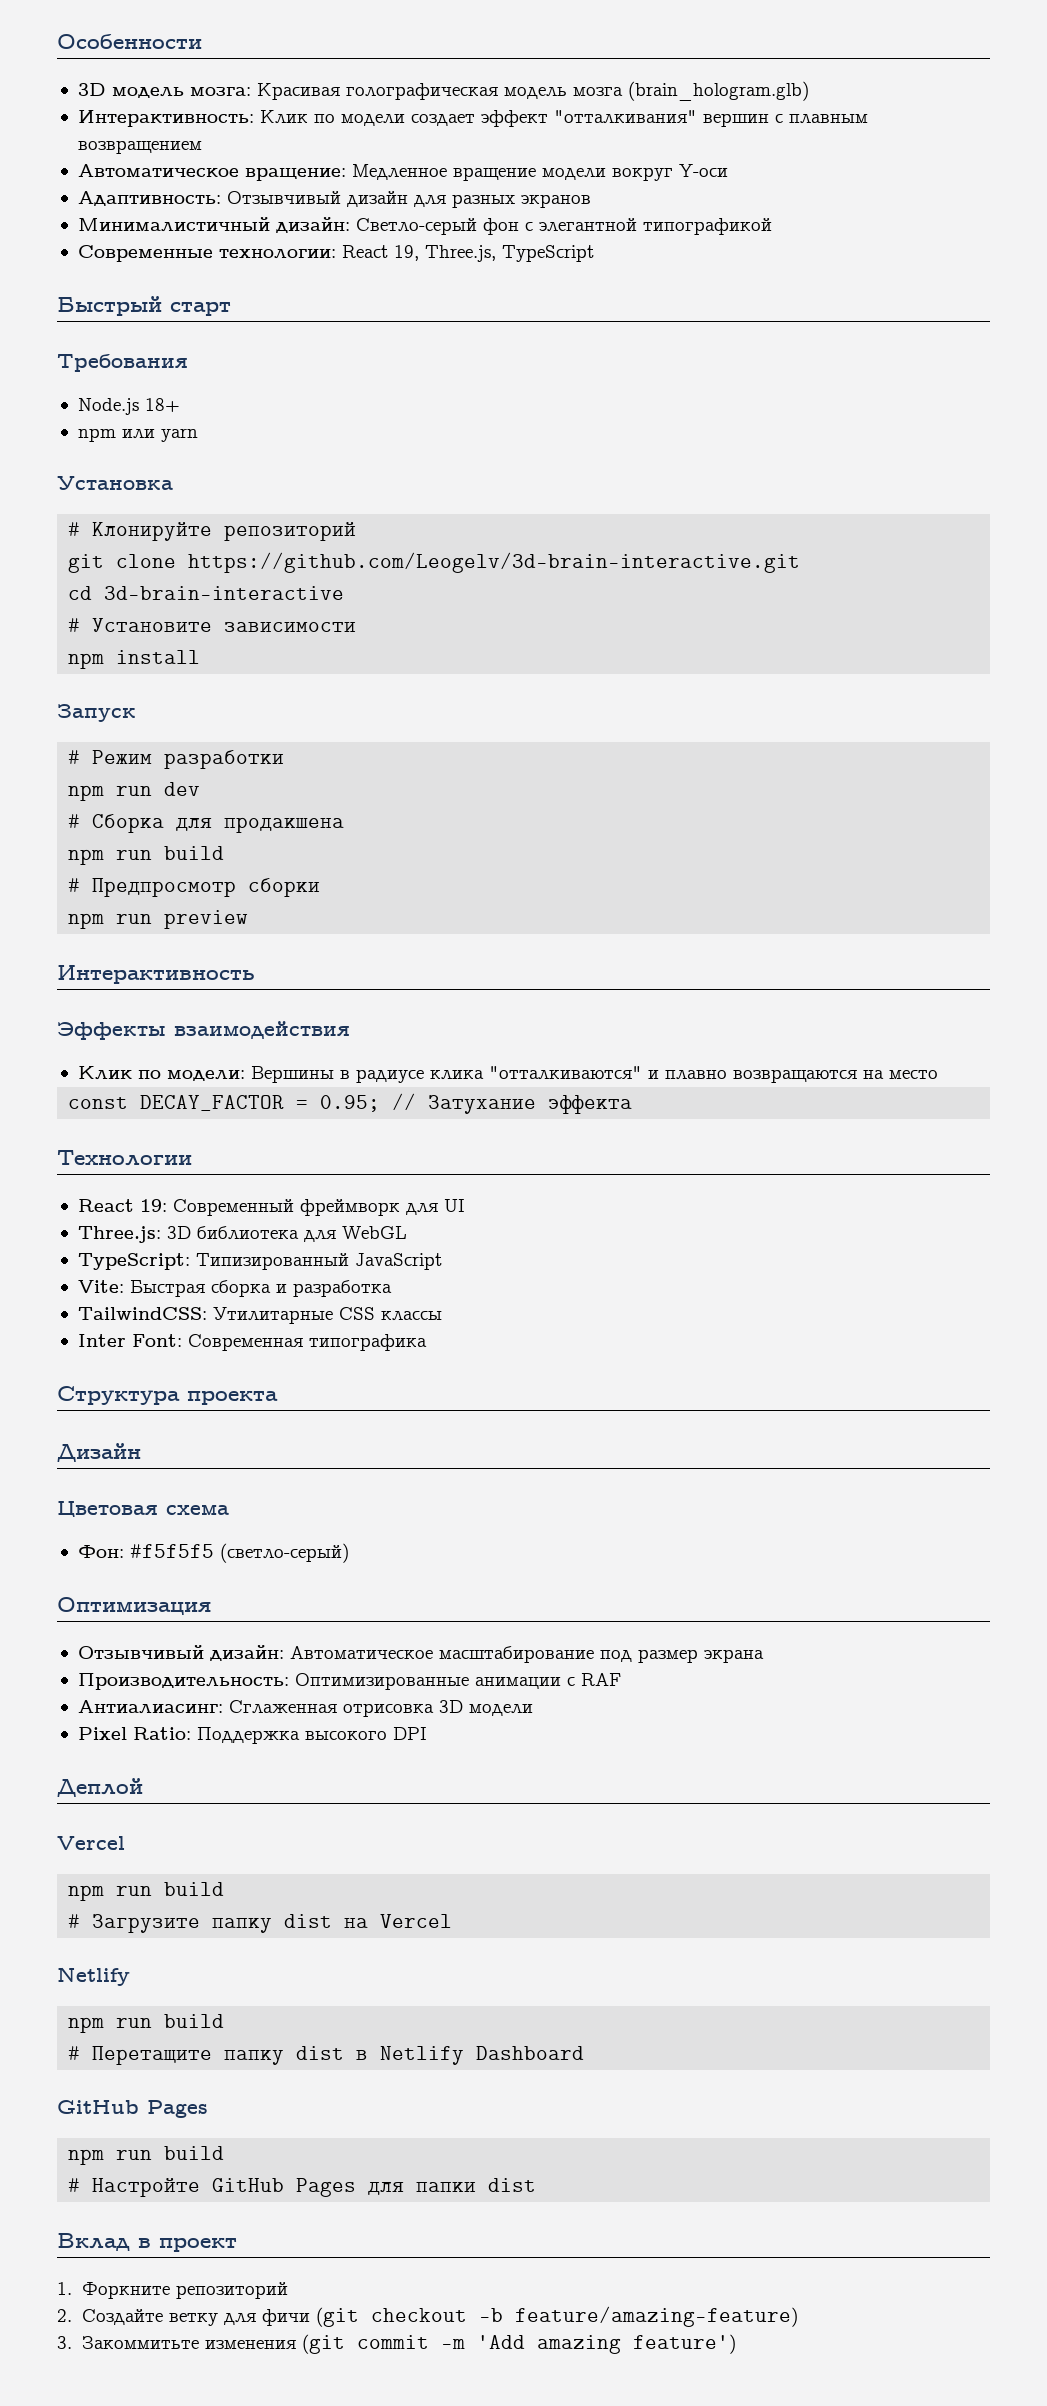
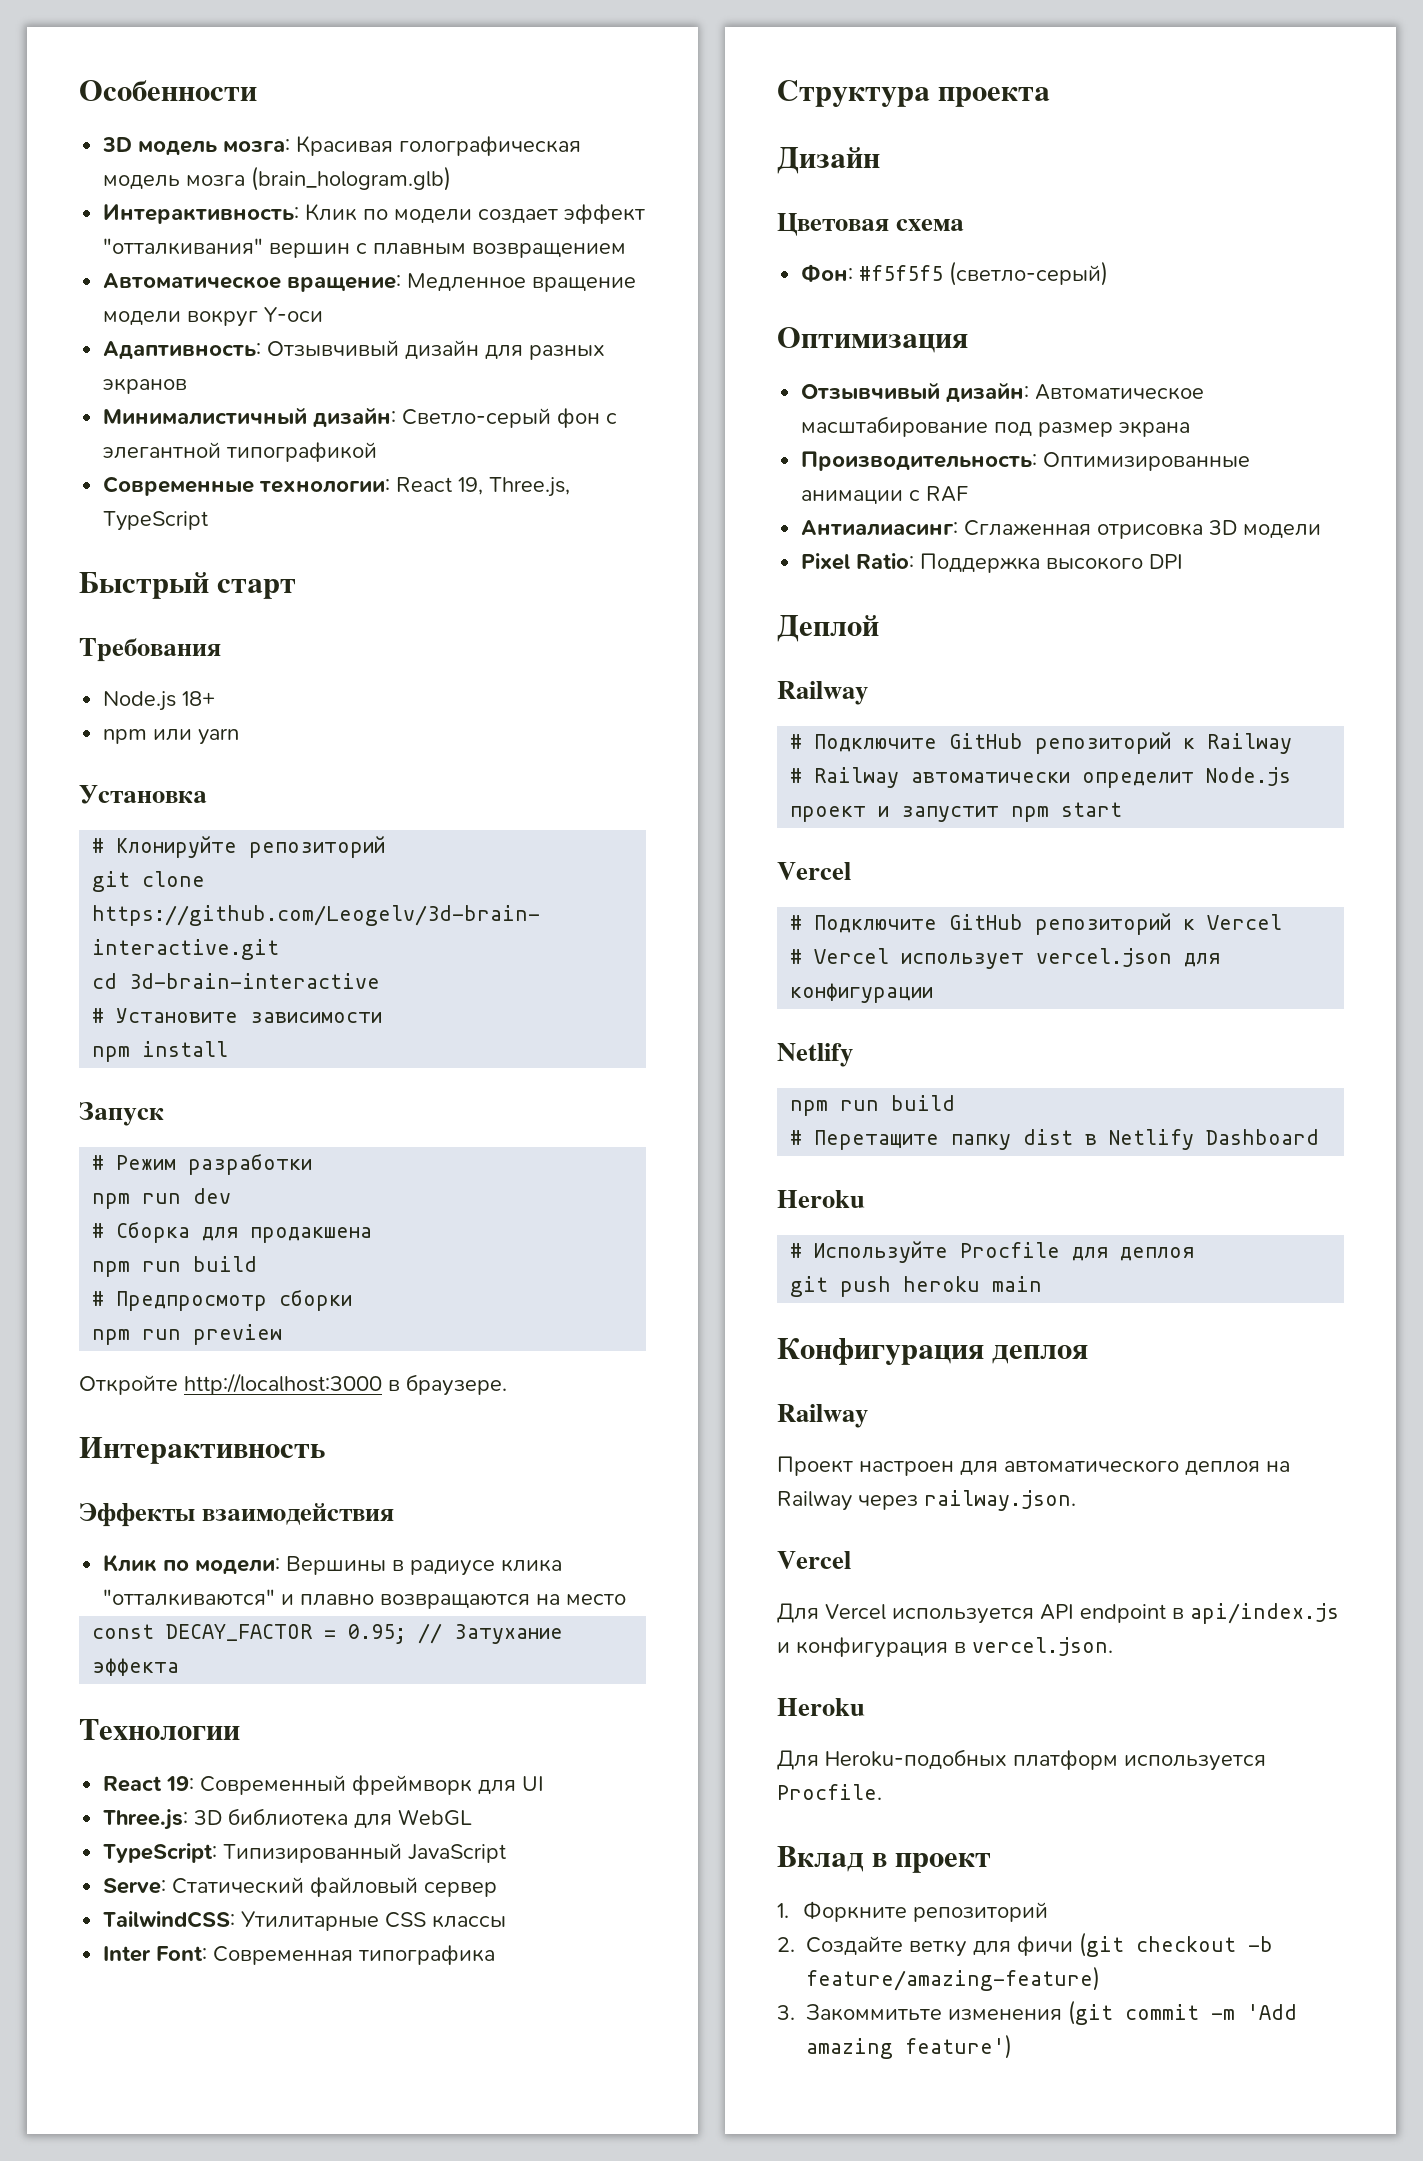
(249, 919) none -> [79,1373,507,1396] // Откройте http://localhost:3000 в браузере.
[77,1280,392,1297] Vite: Быстрая сборка и разработка -> [103,1877,498,1897] Serve: Статический файловый сервер
[57,1836,125,1850] [68,1882,225,1901] [68,1914,453,1933] Vercel // npm run build // # Загрузите папку dist на Vercel -> [777,681,868,705] [790,732,1293,754] [790,767,1292,788] [790,802,1123,822] [777,862,851,880] [790,913,1283,935] [790,948,1221,969] [790,983,934,1003] Railway // # Подключите GitHub репозиторий к Railway // # Railway автоматически определит Node.js проект и запустит npm start // Vercel // # Подключите GitHub репозиторий к Vercel // # Vercel использует vercel.json для конфигурации
[57,2100,208,2118] [68,2146,225,2165] [68,2178,537,2197] GitHub Pages // npm run build // # Настройте GitHub Pages для папки dist -> [777,1190,865,1208] [790,1241,1195,1263] [790,1276,1043,1297] [777,1338,1089,1365] [777,1404,868,1428] [777,1456,1290,1476] [777,1490,1076,1511] [777,1551,851,1569] [777,1603,1339,1624] [777,1637,1113,1658] [777,1698,865,1716] [777,1749,1266,1771] [777,1784,882,1800] Heroku // # Используйте Procfile для деплоя // git push heroku main // Конфигурация деплоя // Railway // Проект настроен для автоматического деплоя на Railway через railway.json. // Vercel // Для Vercel используется API endpoint в api/index.js и конфигурация в vercel.json. // Heroku // Для Heroku-подобных платформ используется Procfile.

